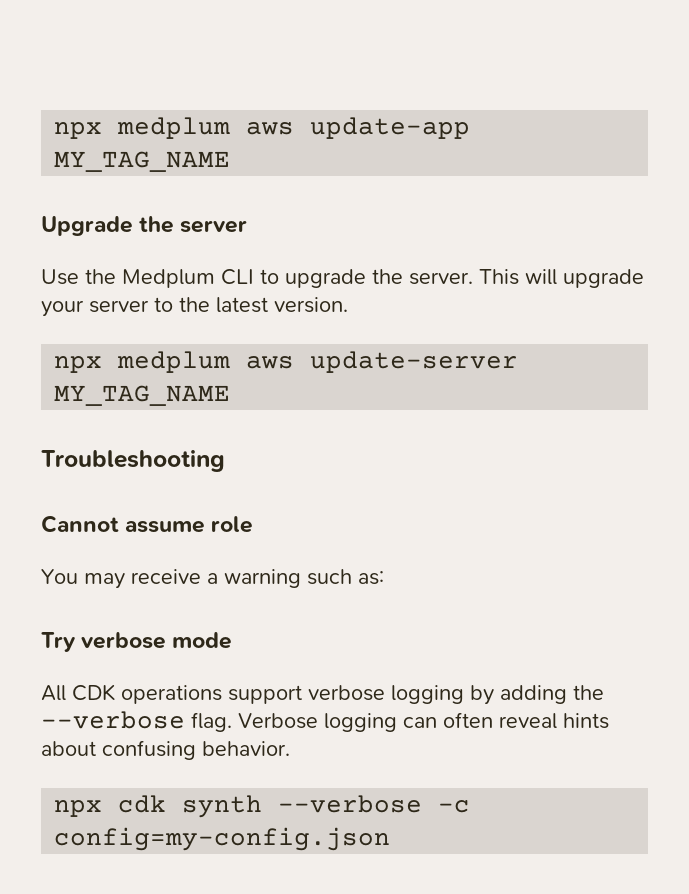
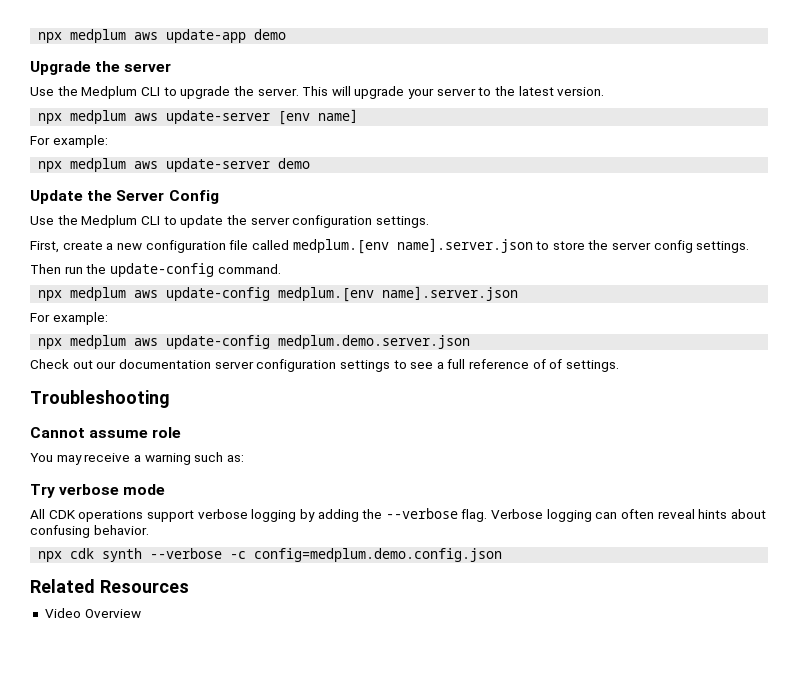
[54,151,231,172] MY_TAG_NAME -> [254,29,287,40] demo
[54,385,231,406] MY_TAG_NAME -> [278,109,359,125] [30,135,108,148] [38,158,311,172] [30,190,219,204] [30,215,429,228] [30,238,750,254] [30,263,281,277] [38,286,519,302] [30,312,108,325] [38,335,471,349] [30,359,620,372] [env name] // For example: // npx medplum aws update-server demo // Update the Server Config // Use the Medplum CLI to update the server configuration settings. // First, create a new configuration file called medplum.[env name].server.json to store the server config settings. // Then run the update-config command. // npx medplum aws update-config medplum.[env name].server.json // For example: // npx medplum aws update-config medplum.demo.server.json // Check out our documentation server configuration settings to see a full reference of of settings.
[54,827,391,851] config=my-config.json -> [254,548,503,562] [30,579,189,593] [44,608,141,618] config=medplum.demo.config.json // Related Resources // Video Overview

